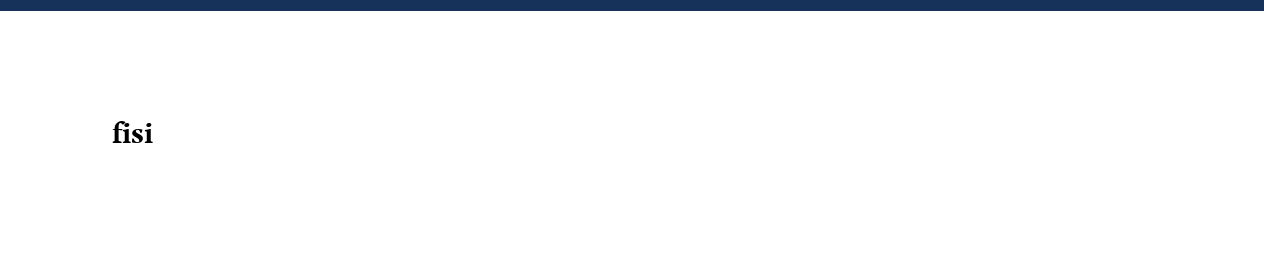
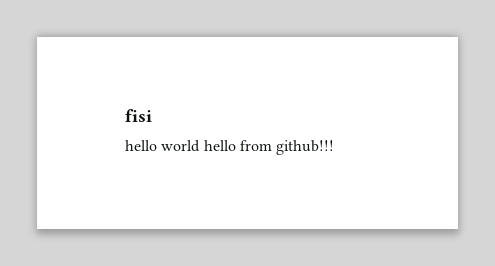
(153, 132) none -> [125,140,335,155] // hello world hello from github!!!

